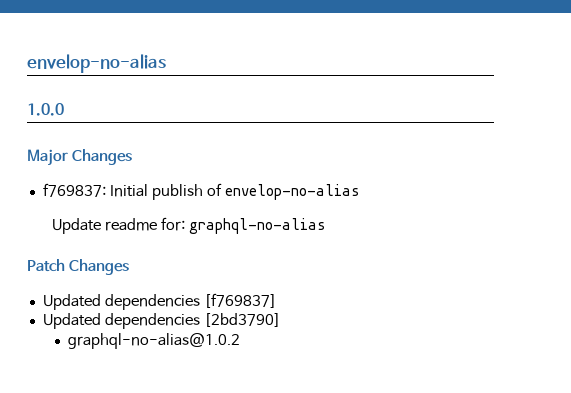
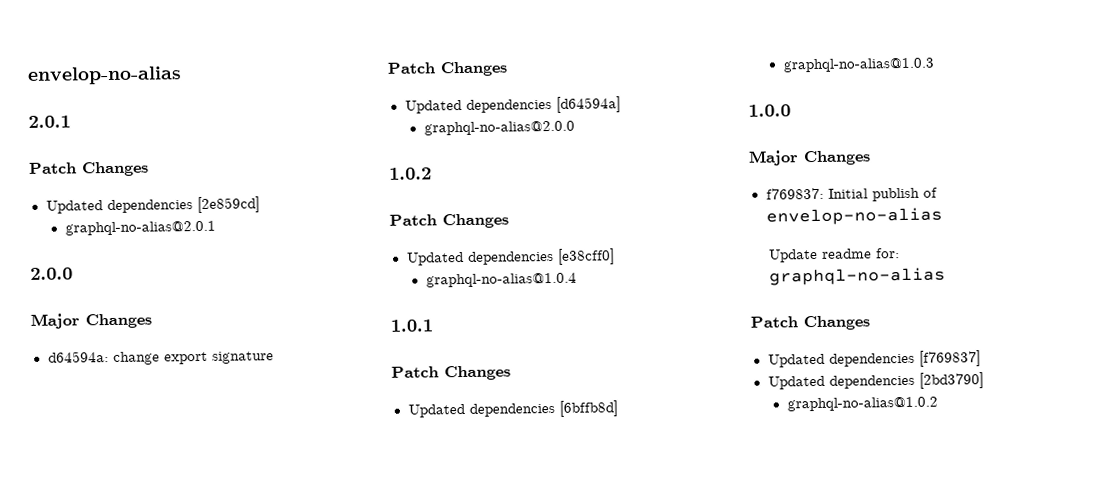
[27,54,166,73] envelop-no-alias -> [27,66,182,85] [28,115,71,128] [29,161,149,177] [45,196,260,214] [64,220,216,236] [30,267,73,280] [30,313,152,329] [47,351,274,365] [387,61,508,77] [404,96,621,114] [423,120,575,136] [389,167,432,180] [389,213,509,229] [406,248,615,266] [425,272,577,288] [390,319,433,332] [391,365,511,381] [407,400,618,418] [782,57,935,73] envelop-no-alias // 2.0.1 // Patch Changes // Updated dependencies [2e859cd] // graphql-no-alias@2.0.1 // 2.0.0 // Major Changes // d64594a: change export signature // Patch Changes // Updated dependencies [d64594a] // graphql-no-alias@2.0.0 // 1.0.2 // Patch Changes // Updated dependencies [e38cff0] // graphql-no-alias@1.0.4 // 1.0.1 // Patch Changes // Updated dependencies [6bffb8d] // graphql-no-alias@1.0.3

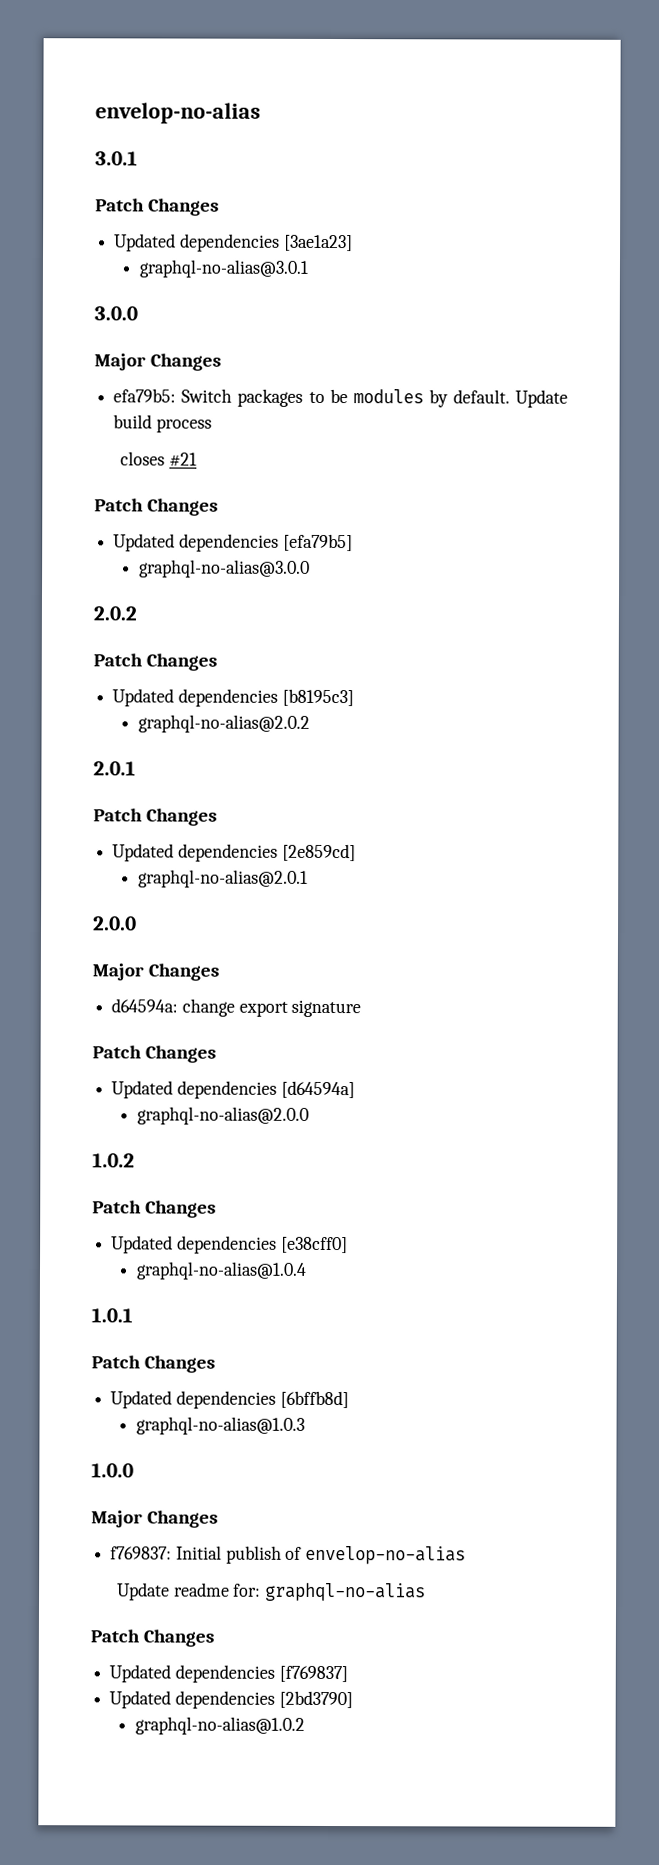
[27,66,182,85] envelop-no-alias -> [95,102,261,124] [95,151,138,166] [95,198,220,216] [114,233,353,252] [139,259,309,278] [94,306,138,321] [94,353,222,371] [113,388,568,408] [113,414,212,433] [119,451,197,467] [94,498,219,516] [113,533,353,552] [139,559,311,578] [93,606,137,621] [93,653,218,671] [112,688,354,707] [138,714,311,733] envelop-no-alias // 3.0.1 // Patch Changes // Updated dependencies [3ae1a23] // graphql-no-alias@3.0.1 // 3.0.0 // Major Changes // efa79b5: Switch packages to be modules by default. Update build process // closes #21 // Patch Changes // Updated dependencies [efa79b5] // graphql-no-alias@3.0.0 // 2.0.2 // Patch Changes // Updated dependencies [b8195c3] // graphql-no-alias@2.0.2

